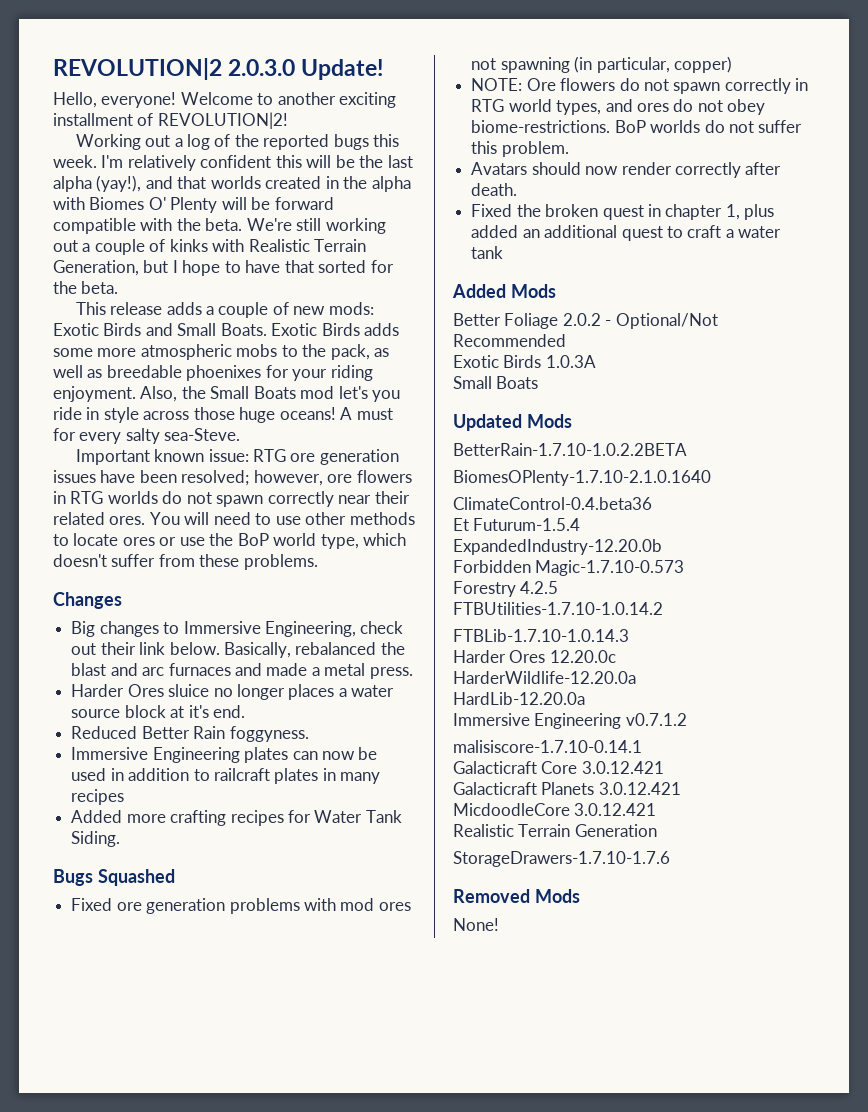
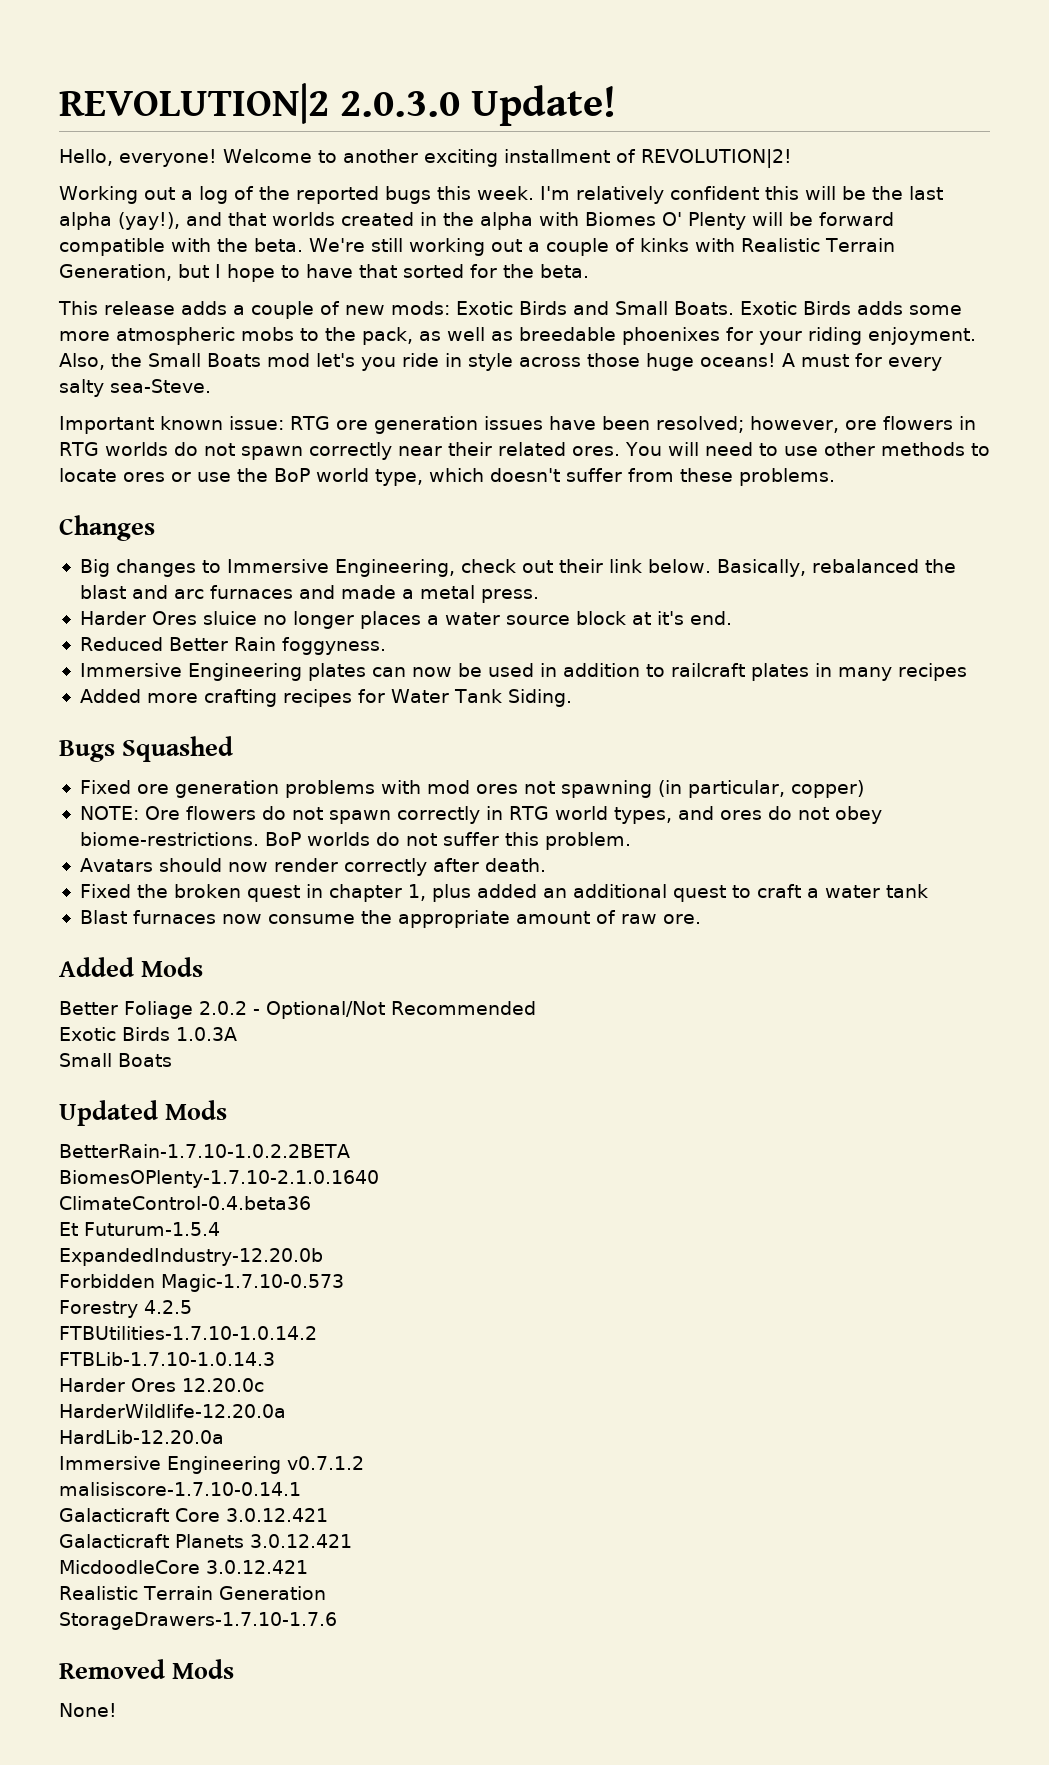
(504, 252) none -> [79,910,701,928] // Blast furnaces now consume the appropriate amount of raw ore.

